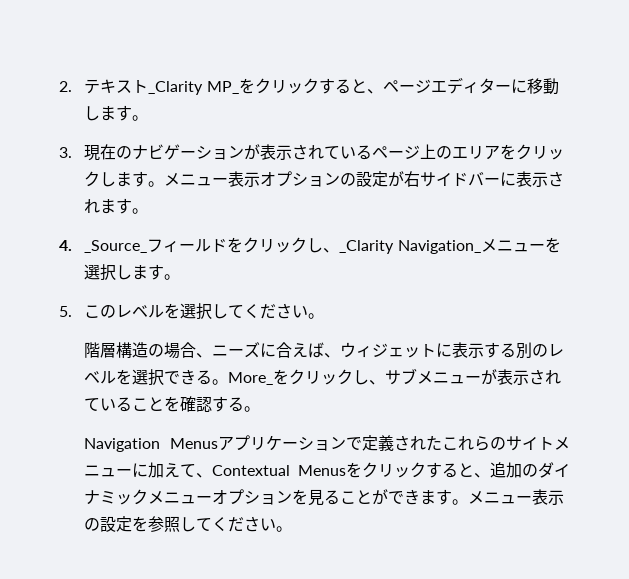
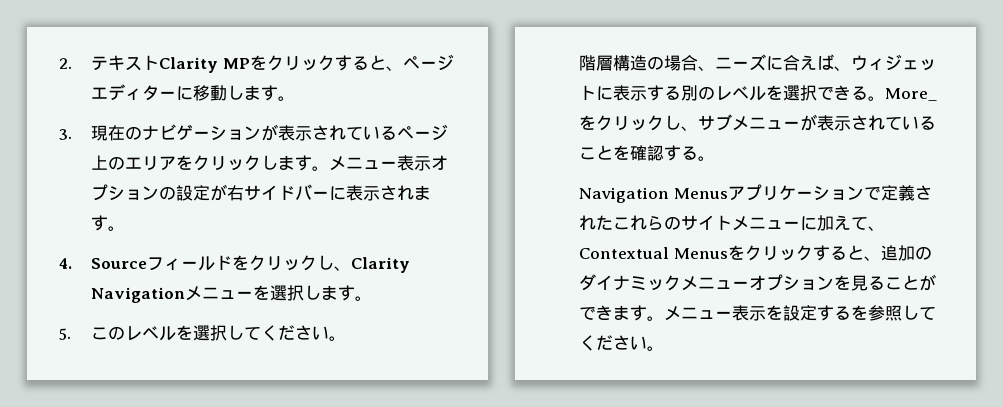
[148,81,239,95] _Clarity MP_ -> [158,57,250,73] Clarity MP
[84,240,148,253] _Source_ -> [90,258,147,269] Source
[339,240,481,254] _Clarity Navigation_ -> [350,257,410,273] [90,287,185,303] Clarity Navigation
[84,516,133,532] の設定 -> [765,305,851,321] を設定する

